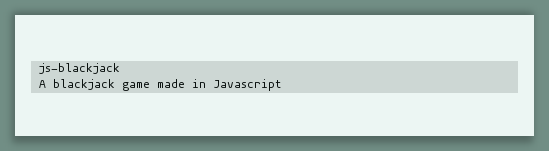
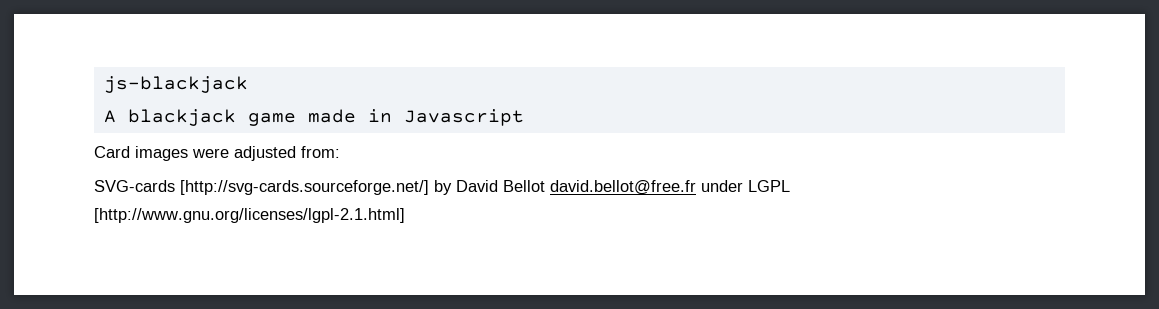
(282, 85) none -> [94,146,340,161] [94,180,790,195] [94,208,405,223] // Card images were adjusted from: // SVG-cards [http://svg-cards.sourceforge.net/] by David Bellot david.bellot@free.fr under LGPL [http://www.gnu.org/licenses/lgpl-2.1.html]

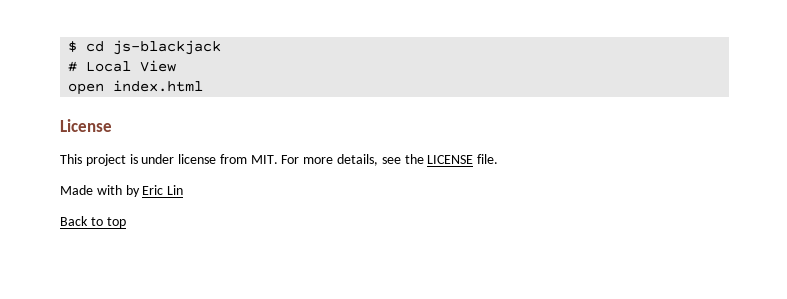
(103, 84) none -> [68,41,105,52] $ cd
[103,109,524,126] [94,146,340,161] [94,180,790,195] [94,208,405,223] A blackjack game made in Javascript // Card images were adjusted from: // SVG-cards [http://svg-cards.sourceforge.net/] by David Bellot david.bellot@free.fr under LGPL [http://www.gnu.org/licenses/lgpl-2.1.html] -> [68,60,177,72] [68,80,204,95] [60,119,112,132] [60,154,499,166] [60,185,184,197] [60,216,126,228] # Local View // open index.html // License // This project is under license from MIT. For more details, see the LICENSE file. // Made with by Eric Lin // Back to top

